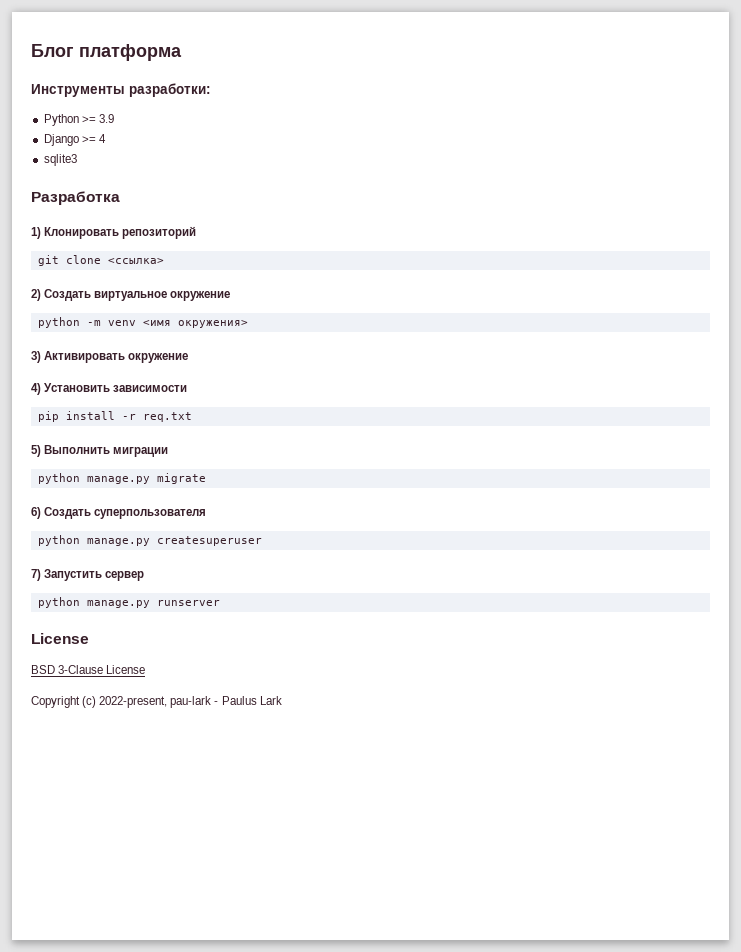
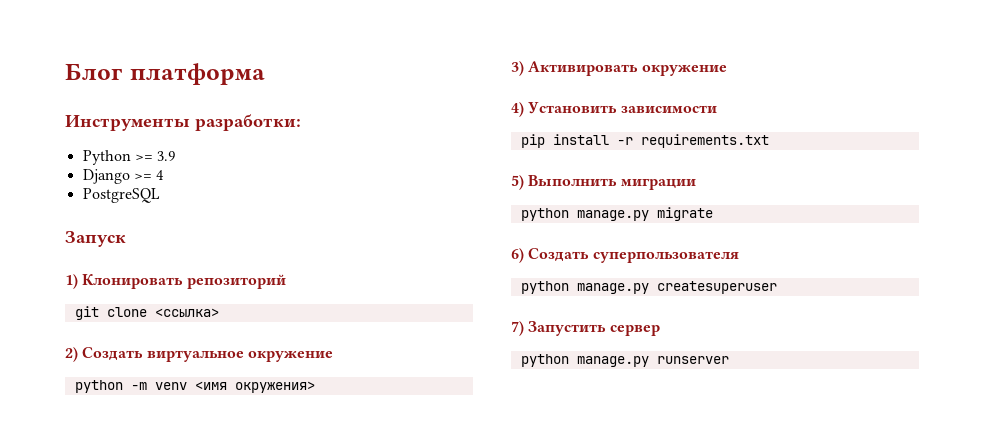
[43,154,77,166] [31,191,120,205] sqlite3 // Разработка -> [82,188,160,203] [65,231,126,247] PostgreSQL // Запуск
[142,412,192,422] req.txt -> [640,134,769,148] requirements.txt
[31,633,89,644] [31,665,146,674] [31,696,282,708] // License // BSD 3-Clause License // Copyright (c) 2022-present, pau-lark - Paulus Lark -> (729, 360) none

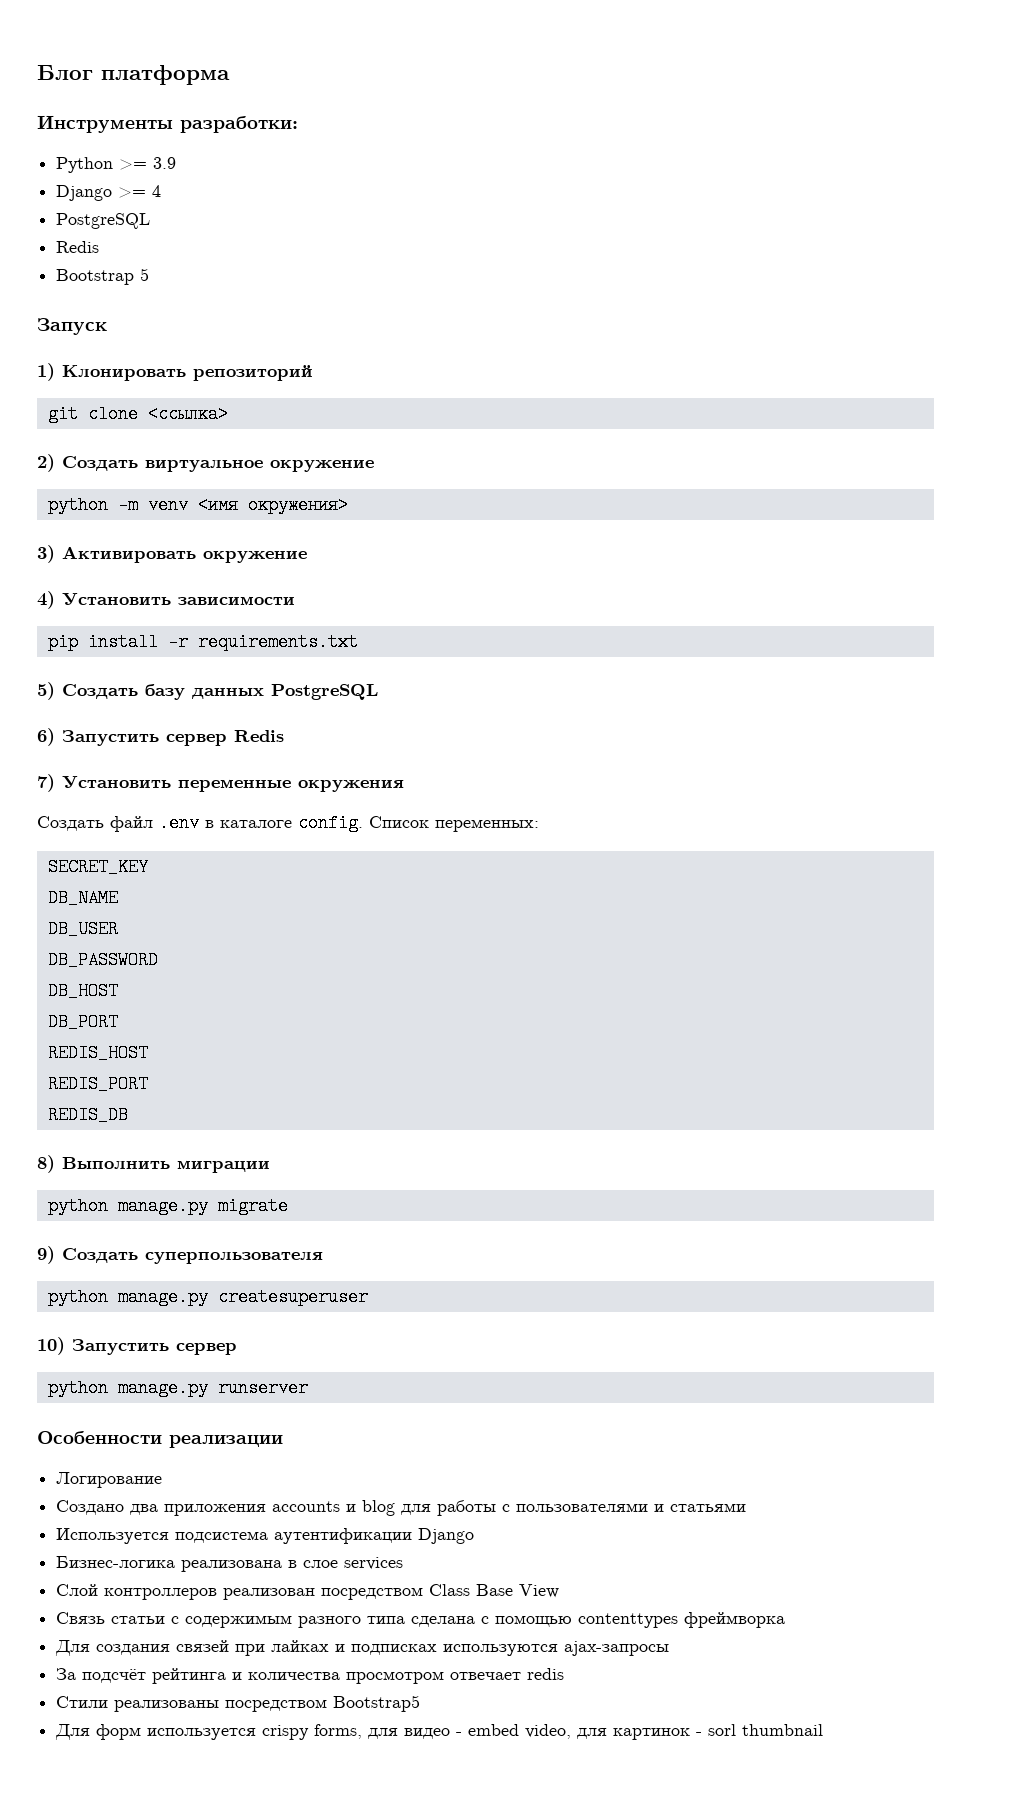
(160, 195) none -> [56,241,100,253] [56,268,150,285] // Redis // Bootstrap 5
(524, 182) none -> [62,684,378,700] [37,728,284,746] [37,774,404,792] [37,814,539,832] [47,858,148,876] [47,889,118,907] [47,920,118,938] [47,951,158,969] [47,982,118,1000] [47,1013,118,1031] [47,1044,148,1062] [47,1075,148,1093] [47,1106,128,1124] [37,1155,55,1173] Создать базу данных PostgreSQL // 6) Запустить сервер Redis // 7) Установить переменные окружения // Создать файл .env в каталоге config. Список переменных: // SECRET_KEY // DB_NAME // DB_USER // DB_PASSWORD // DB_HOST // DB_PORT // REDIS_HOST // REDIS_PORT // REDIS_DB // 8)
[511,248,524,263] 6) -> [37,1246,55,1264] 9)
[511,321,524,336] 7) -> [37,1337,65,1355] 10)
(729, 360) none -> [37,1431,283,1448] [56,1472,163,1488] [56,1500,747,1516] [56,1528,475,1544] [56,1556,404,1572] [56,1584,560,1600] [56,1612,786,1628] [55,1640,670,1656] [56,1668,565,1684] [56,1695,421,1712] [55,1724,824,1740] // Особенности реализации // Логирование // Создано два приложения accounts и blog для работы с пользователями и статьями // Используется подсистема аутентификации Django // Бизнес-логика реализована в слое services // Слой контроллеров реализован посредством Class Base View // Связь статьи с содержимым разного типа сделана с помощью contenttypes фреймворка // Для создания связей при лайках и подписках используются ajax-запросы // За подсчёт рейтинга и количества просмотром отвечает redis // Стили реализованы посредством Bootstrap5 // Для форм используется crispy forms, для видео - embed video, для картинок - sorl thumbnail

